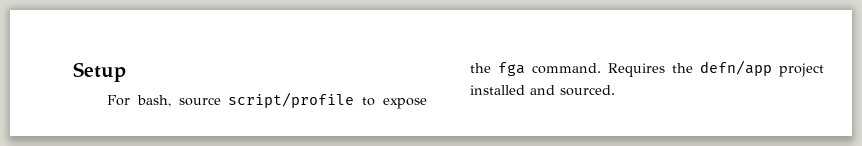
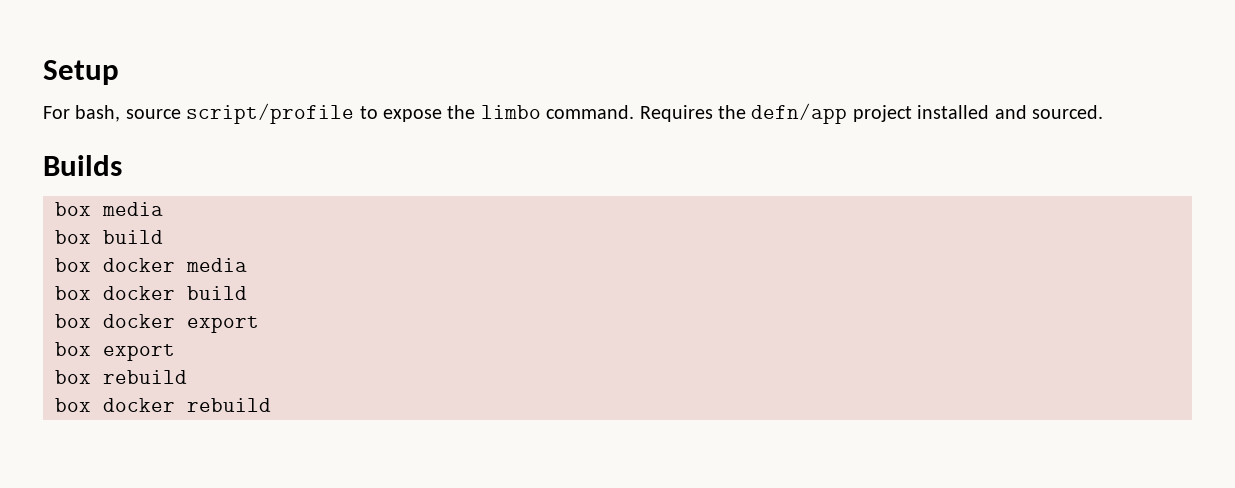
[498,62,525,76] fga -> [480,105,541,119] limbo
(615, 90) none -> [43,155,122,176] [55,202,163,216] [55,230,163,244] [55,258,247,272] [55,286,247,300] [55,314,259,333] [55,342,175,361] [55,370,187,384] [55,398,271,412] // Builds // box media // box build // box docker media // box docker build // box docker export // box export // box rebuild // box docker rebuild

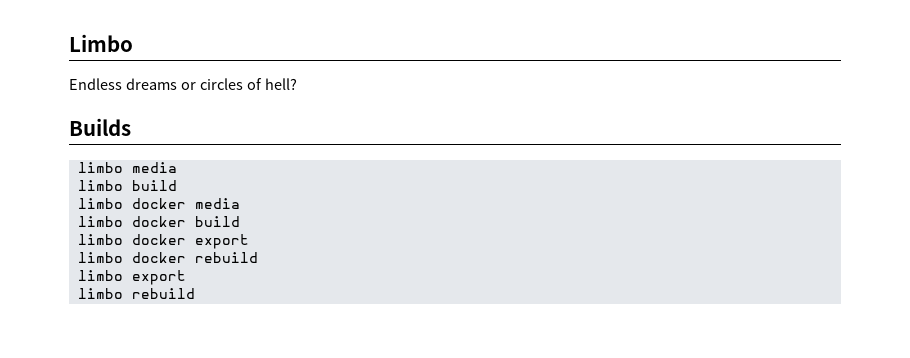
[43,60,119,85] [43,103,1103,124] Setup // For bash, source script/profile to expose the limbo command. Requires the defn/app project installed and sourced. -> [69,34,133,52] [69,78,297,90] Limbo // Endless dreams or circles of hell?
[55,202,163,216] [55,230,163,244] [55,258,91,272] box media // box build // box -> [77,162,177,173] [77,180,177,191] [77,198,123,209] limbo media // limbo build // limbo
[55,286,91,300] box -> [77,216,123,227] limbo
[55,314,91,328] box -> [77,234,123,245] limbo
[55,342,175,361] [55,370,187,384] [55,398,271,412] box export // box rebuild // box docker rebuild -> [77,252,258,263] [77,270,186,285] [77,288,195,299] limbo docker rebuild // limbo export // limbo rebuild

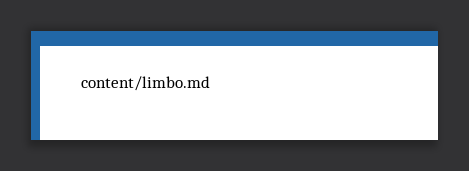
[69,34,133,52] [69,78,297,90] [69,118,131,136] [77,162,177,173] [77,180,177,191] [77,198,240,209] [77,216,240,227] [77,234,249,249] [77,252,258,263] [77,270,186,285] [77,288,195,299] Limbo // Endless dreams or circles of hell? // Builds // limbo media // limbo build // limbo docker media // limbo docker build // limbo docker export // limbo docker rebuild // limbo export // limbo rebuild -> [81,76,210,91] content/limbo.md

